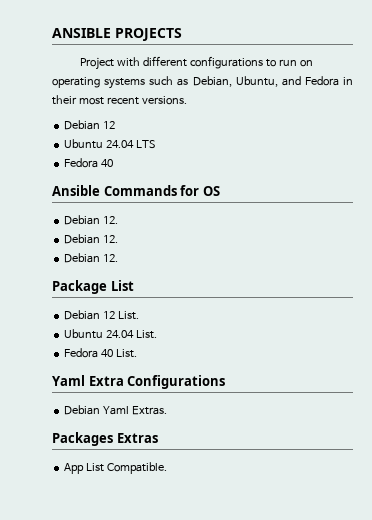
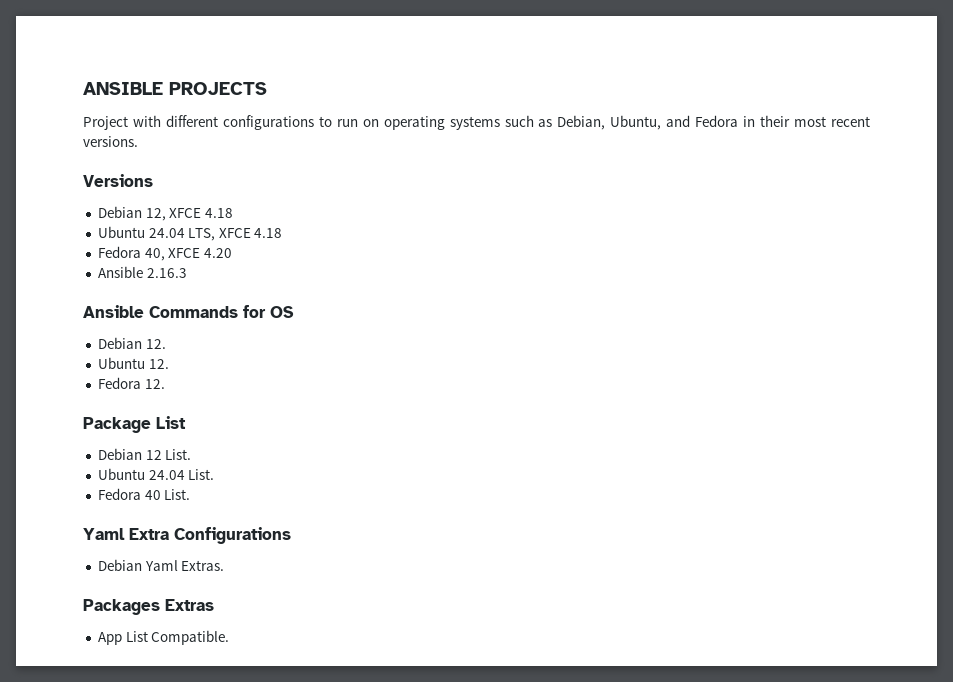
[64,120,116,130] [64,139,157,149] [64,158,114,168] // Debian 12 // Ubuntu 24.04 LTS // Fedora 40 -> [83,174,153,187] [97,206,233,221] [97,226,283,241] [97,246,232,261] [97,266,187,278] // Versions // Debian 12, XFCE 4.18 // Ubuntu 24.04 LTS, XFCE 4.18 // Fedora 40, XFCE 4.20 // Ansible 2.16.3
[64,234,119,244] [64,253,101,263] Debian 12. // Debian -> [97,357,169,369] [97,377,141,389] Ubuntu 12. // Fedora

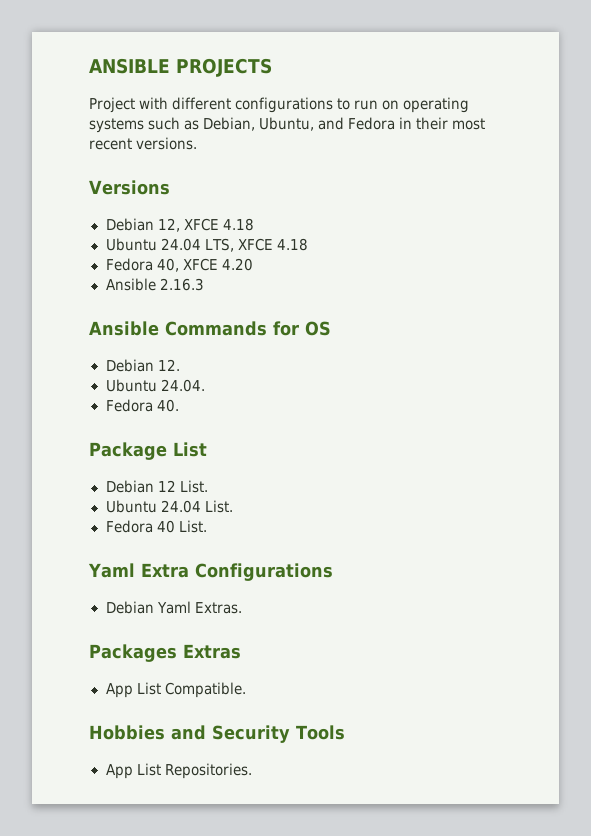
[148,359,169,369] [97,377,165,389] 12. // Fedora 12. -> [160,379,205,392] [105,399,179,412] 24.04. // Fedora 40.
(230, 637) none -> [89,725,345,743] [105,763,252,779] // Hobbies and Security Tools // App List Repositories.

